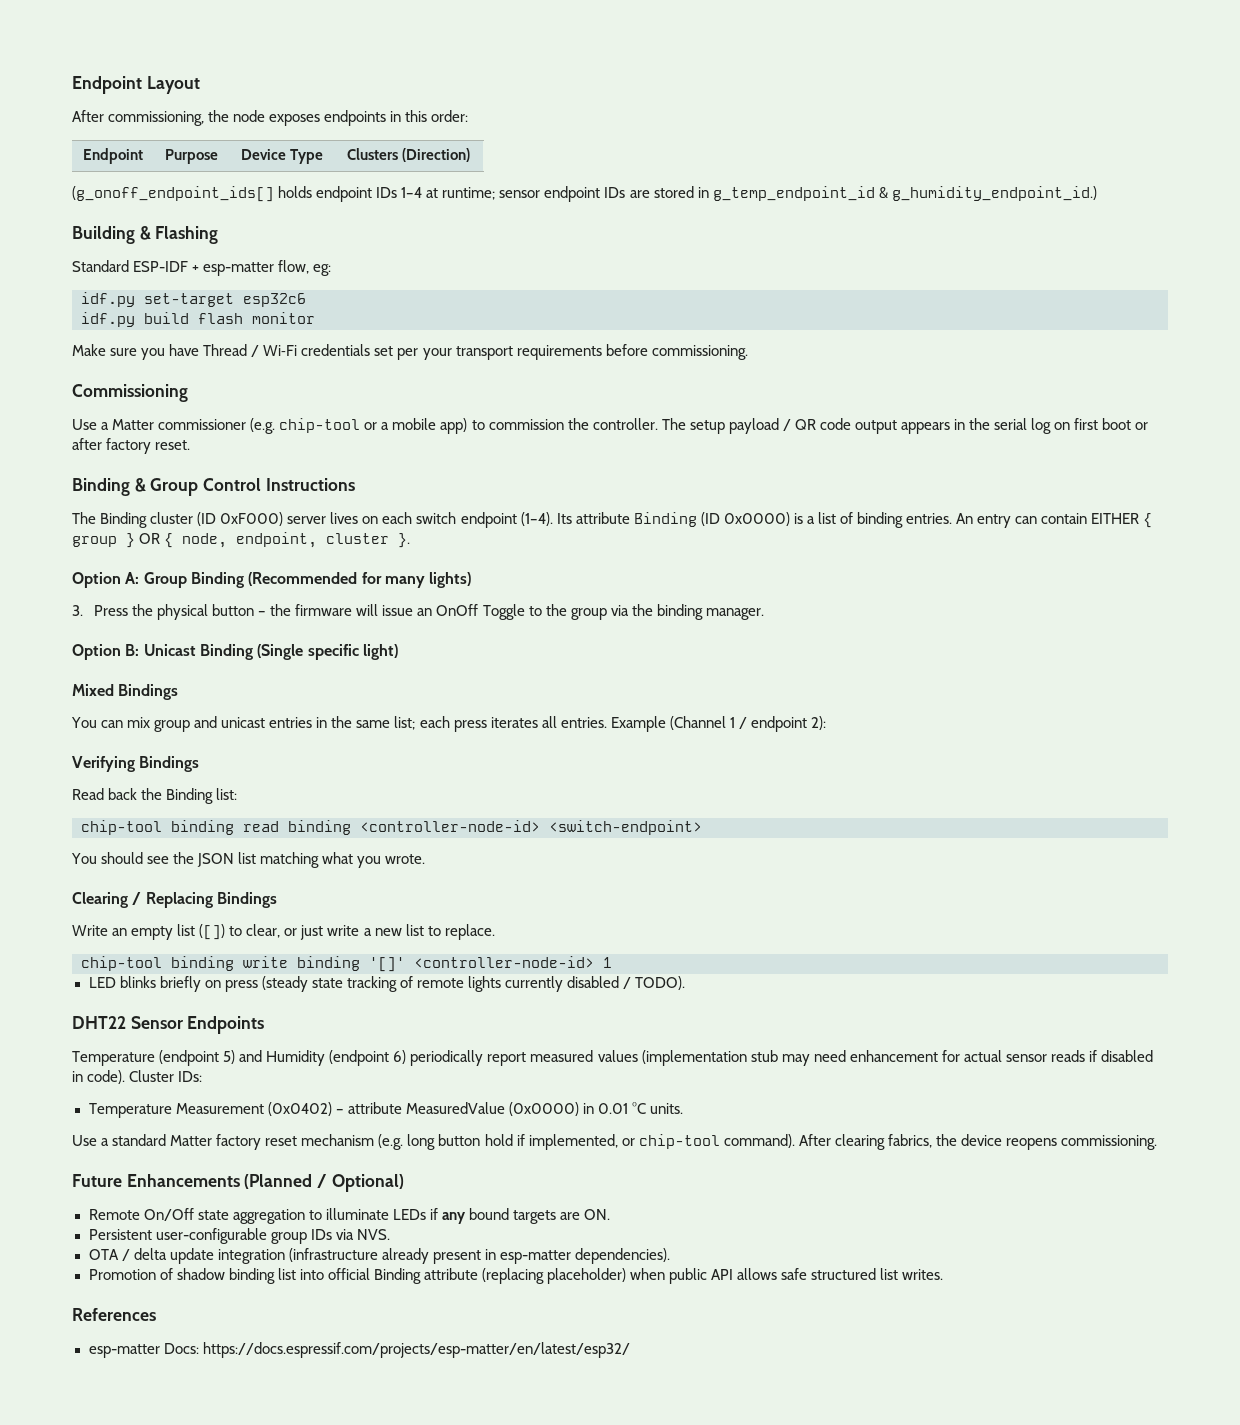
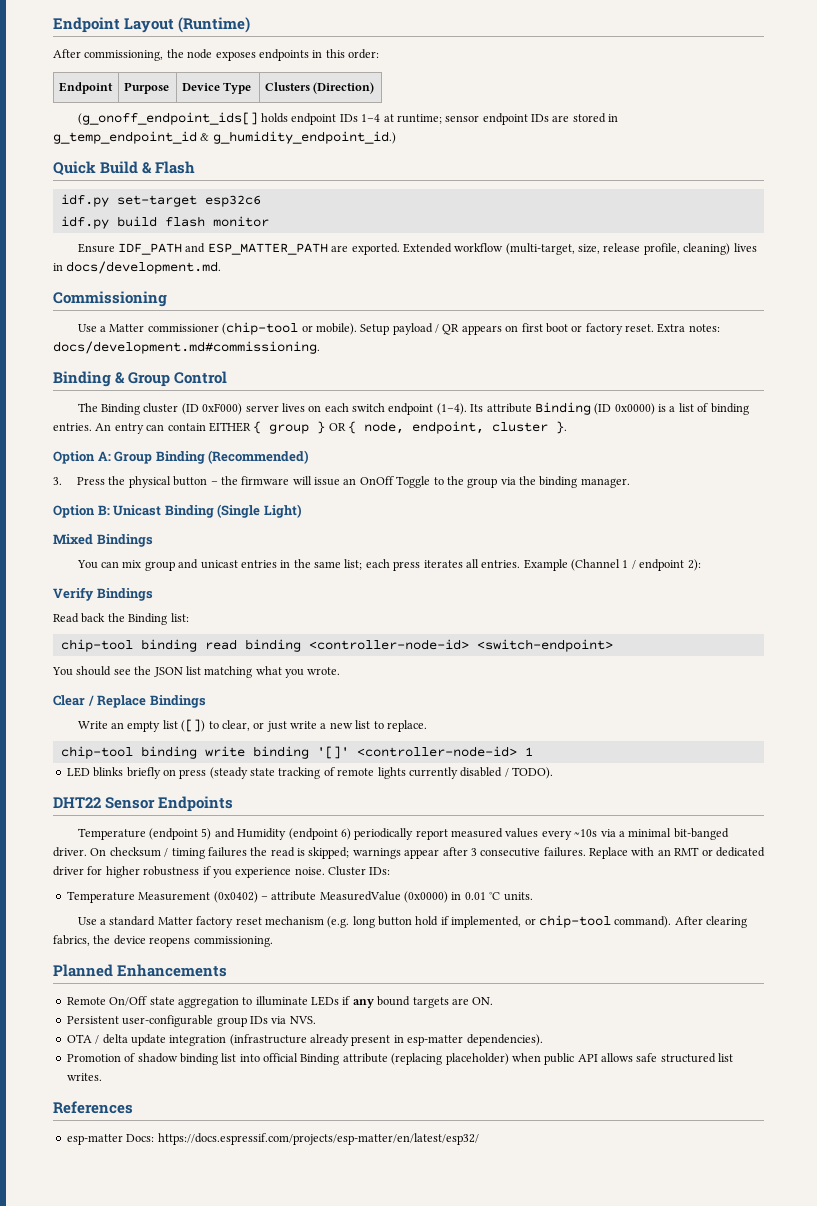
(200, 85) none -> [178,17,251,33] (Runtime)
[72,226,219,244] [72,260,332,276] Building & Flashing // Standard ESP-IDF + esp-matter flow, eg: -> [53,161,196,176] Quick Build & Flash
[72,344,748,360] Make sure you have Thread / Wi‑Fi credentials set per your transport requirements before commissioning. -> [77,243,757,255] [53,261,222,274] Ensure IDF_PATH and ESP_MATTER_PATH are exported. Extended workflow (multi‑target, size, release profile, cleaning) lives in docs/development.md.
[250,418,1052,434] (e.g. chip-tool or a mobile app) to commission the controller. The setup payload / QR code output appears in the serial log -> [222,322,502,335] (chip-tool or mobile). Setup payload / QR appears
[72,438,102,450] after -> (583, 328) none
(191, 445) none -> [657,323,720,333] [53,341,320,354] Extra notes: docs/development.md#commissioning.
[265,478,355,491] Instructions -> (228, 377) none
[248,572,472,588] (Recommended for many lights) -> [208,450,310,464] (Recommended)
[307,644,398,660] specific light) -> [263,504,302,518] Light)
[72,756,135,772] Verifying -> [53,587,94,601] Verify
[72,892,213,908] Clearing / Replacing -> [53,695,147,708] Clear / Replace
[641,1050,1154,1066] [72,1070,126,1084] (implementation stub may need enhancement for actual sensor reads if disabled in code). -> [541,828,729,840] [53,847,765,859] [53,866,325,878] every ~10s via a minimal bit‑banged driver. On checksum / timing failures the read is skipped; warnings appear after 3 consecutive failures. Replace with an RMT or dedicated driver for higher robustness if you experience noise.
[72,1174,122,1187] Future -> [53,964,113,977] Planned
[244,1174,404,1192] (Planned / Optional) -> (228, 970) none

